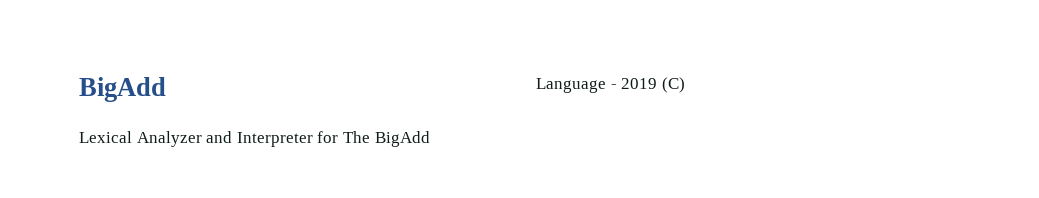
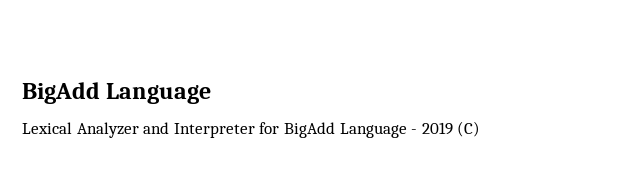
[79,77,166,102] BigAdd -> [22,82,212,104] BigAdd Language
[342,131,370,143] The -> (280, 128) none

